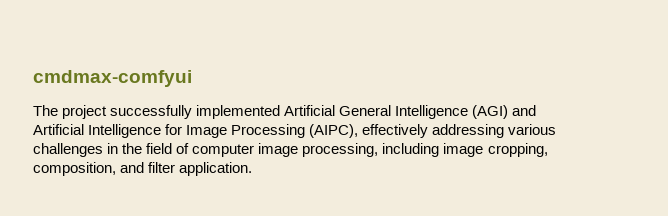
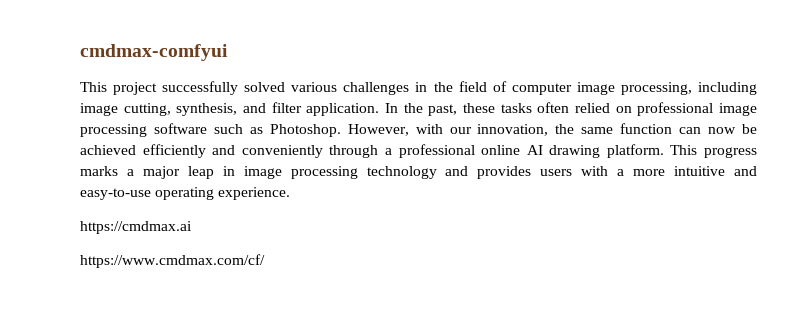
[33,105,58,116] The -> [80,82,107,92] This
[196,105,537,119] [33,124,505,138] implemented Artificial General Intelligence (AGI) and Artificial Intelligence for Image Processing (AIPC), effectively addressing -> [244,82,286,92] solved
[487,143,548,157] [33,162,116,176] cropping, composition, -> [123,103,238,116] cutting, synthesis,
(253, 169) none -> [384,102,757,116] [80,123,758,137] [80,144,758,158] [80,166,757,179] [80,187,291,200] [80,221,192,234] [80,254,265,268] In the past, these tasks often relied on professional image processing software such as Photoshop. However, with our innovation, the same function can now be achieved efficiently and conveniently through a professional online AI drawing platform. This progress marks a major leap in image processing technology and provides users with a more intuitive and easy-to-use operating experience. // https://cmdmax.ai // https://www.cmdmax.com/cf/

